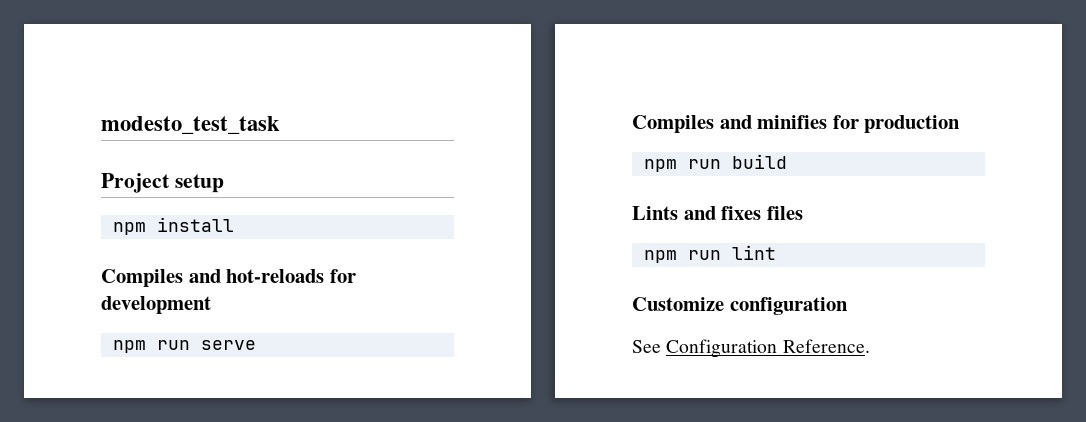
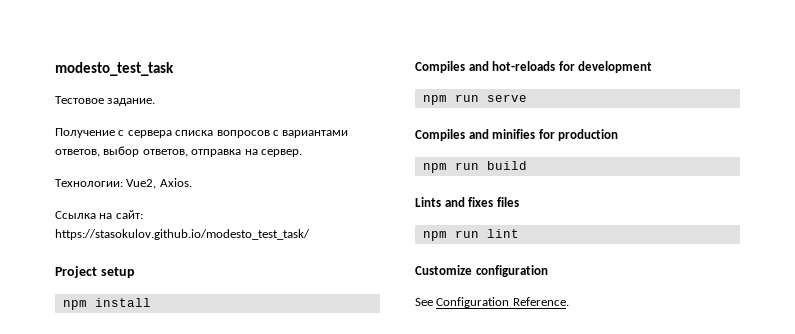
(280, 125) none -> [55,96,156,106] [55,128,349,138] [55,146,302,157] [55,178,192,189] [55,210,143,219] [55,229,310,240] // Тестовое задание. // Получение с сервера списка вопросов с вариантами ответов, выбор ответов, отправка на сервер. // Технологии: Vue2, Axios. // Ссылка на сайт: https://stasokulov.github.io/modesto_test_task/

